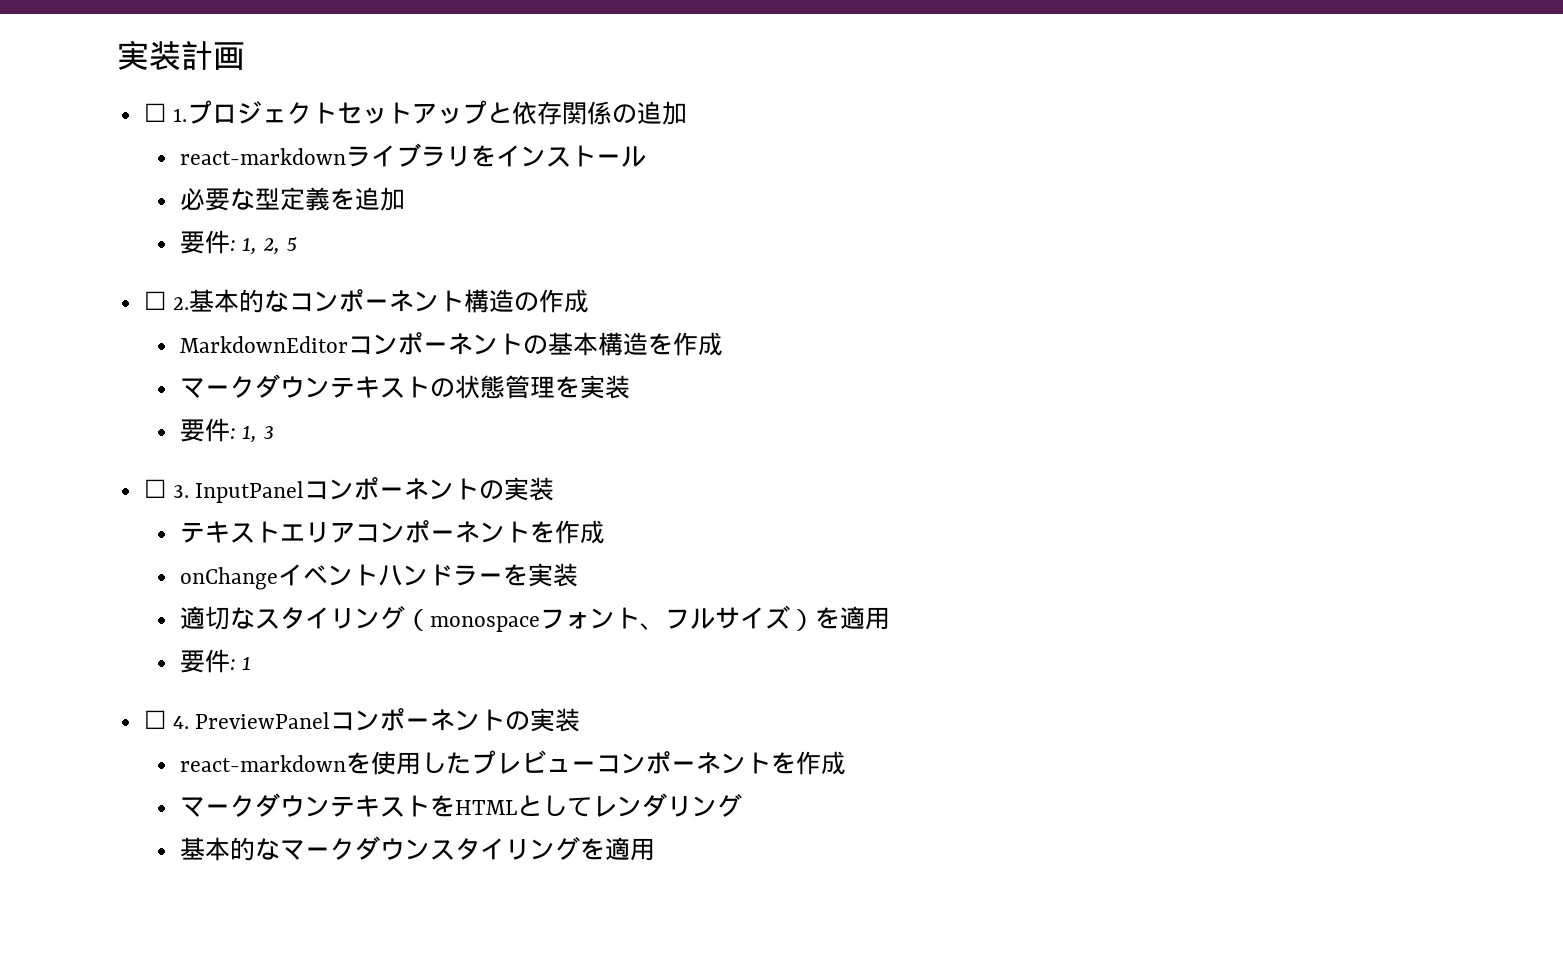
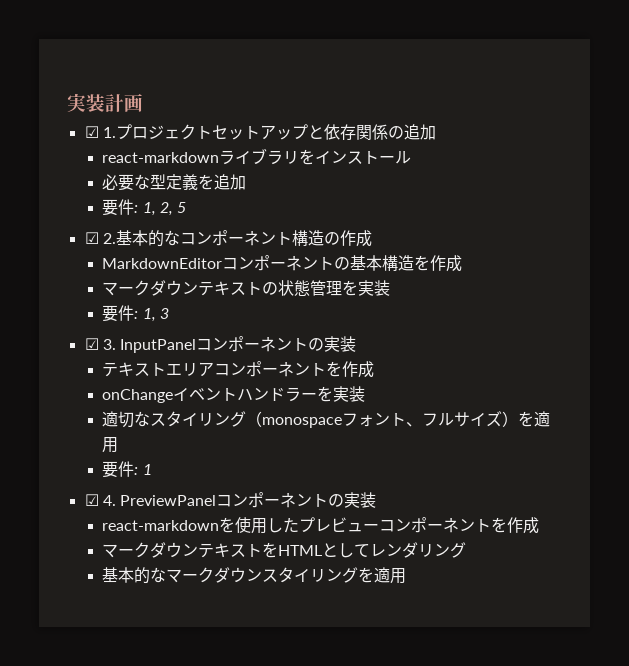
[143,103,166,122] ☐ -> [84,126,99,138] ☑
[143,291,166,310] ☐ -> [84,232,99,244] ☑
[143,479,166,498] ☐ -> [84,338,99,350] ☑
[143,710,166,729] ☐ -> [84,494,99,506] ☑

